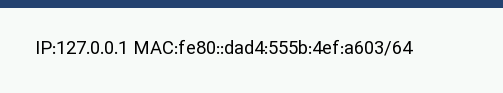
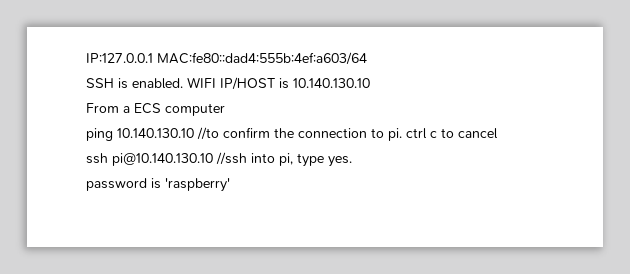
(413, 47) none -> [86,77,370,90] [86,103,225,116] [86,127,498,141] [86,152,352,167] [86,178,230,192] // SSH is enabled. WIFI IP/HOST is 10.140.130.10 // From a ECS computer // ping 10.140.130.10 //to confirm the connection to pi. ctrl c to cancel // ssh pi@10.140.130.10 //ssh into pi, type yes. // password is 'raspberry'

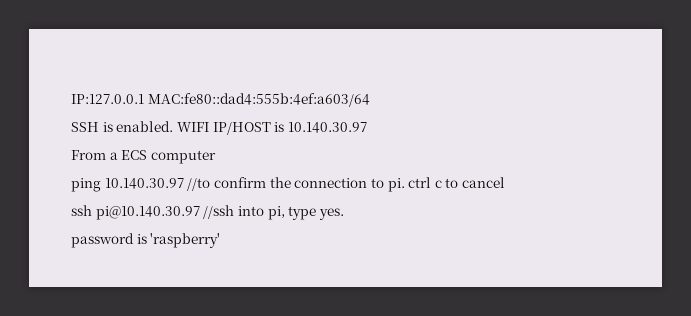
[293,78,370,88] 10.140.130.10 -> [287,122,367,133] 10.140.30.97
[117,128,194,138] 10.140.130.10 -> [104,178,184,189] 10.140.30.97
[112,153,213,166] pi@10.140.130.10 -> [95,206,200,220] pi@10.140.30.97

